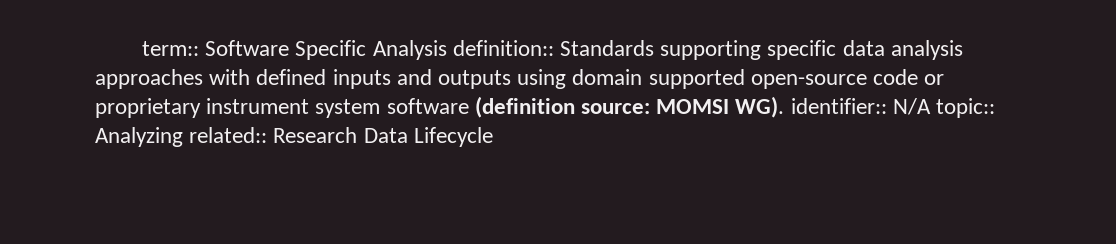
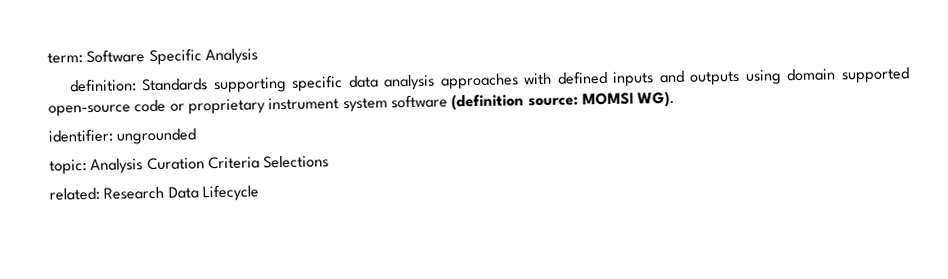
[142,41,200,56] term:: -> [47,52,83,64] term:
[452,40,554,56] definition:: -> [69,78,137,93] // definition:
[790,98,996,118] [95,127,268,147] identifier:: N/A topic:: Analyzing related:: -> [48,128,198,145] [49,155,330,175] [49,187,100,201] // identifier: ungrounded // topic: Analysis Curation Criteria Selections // related:

